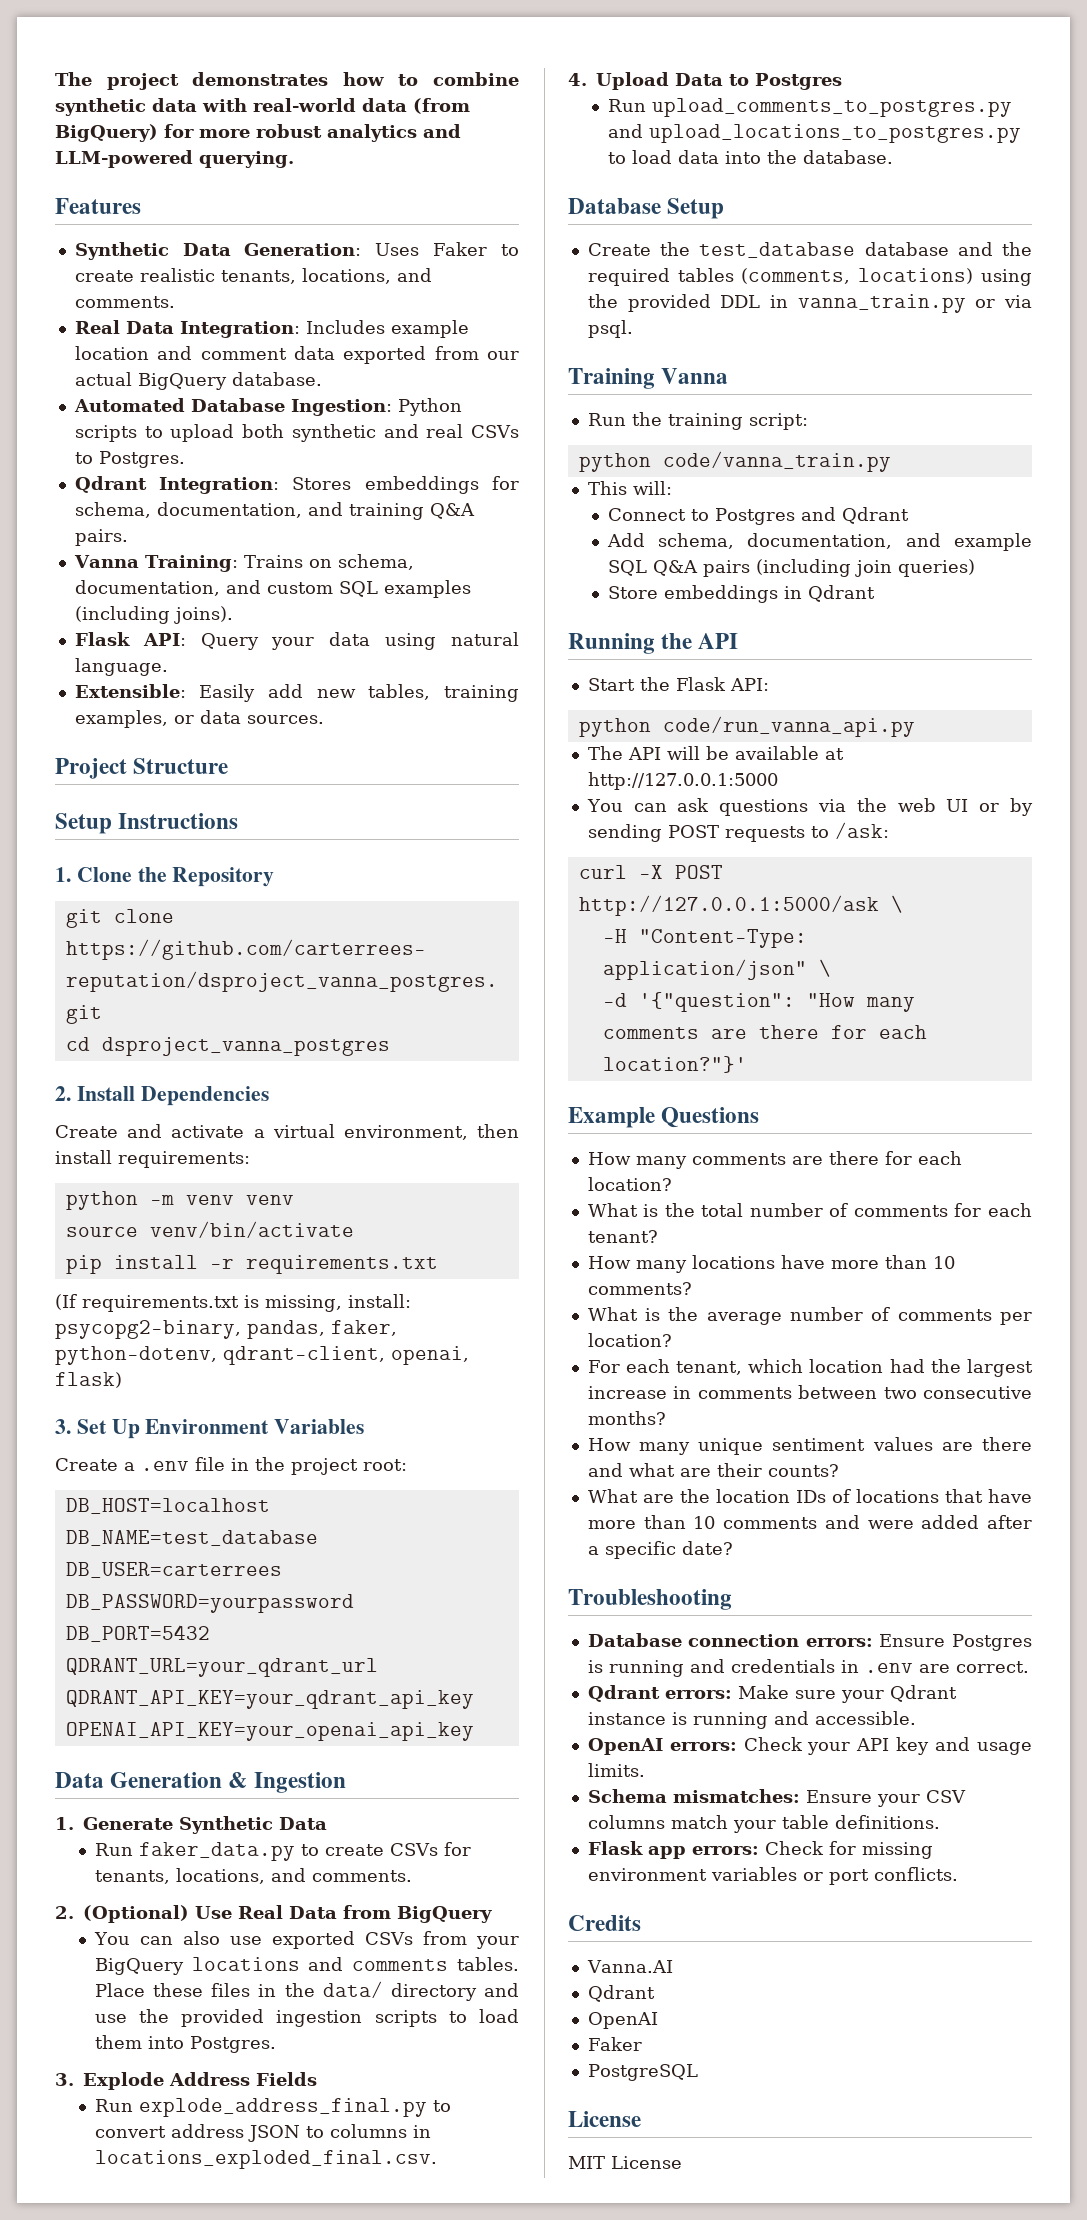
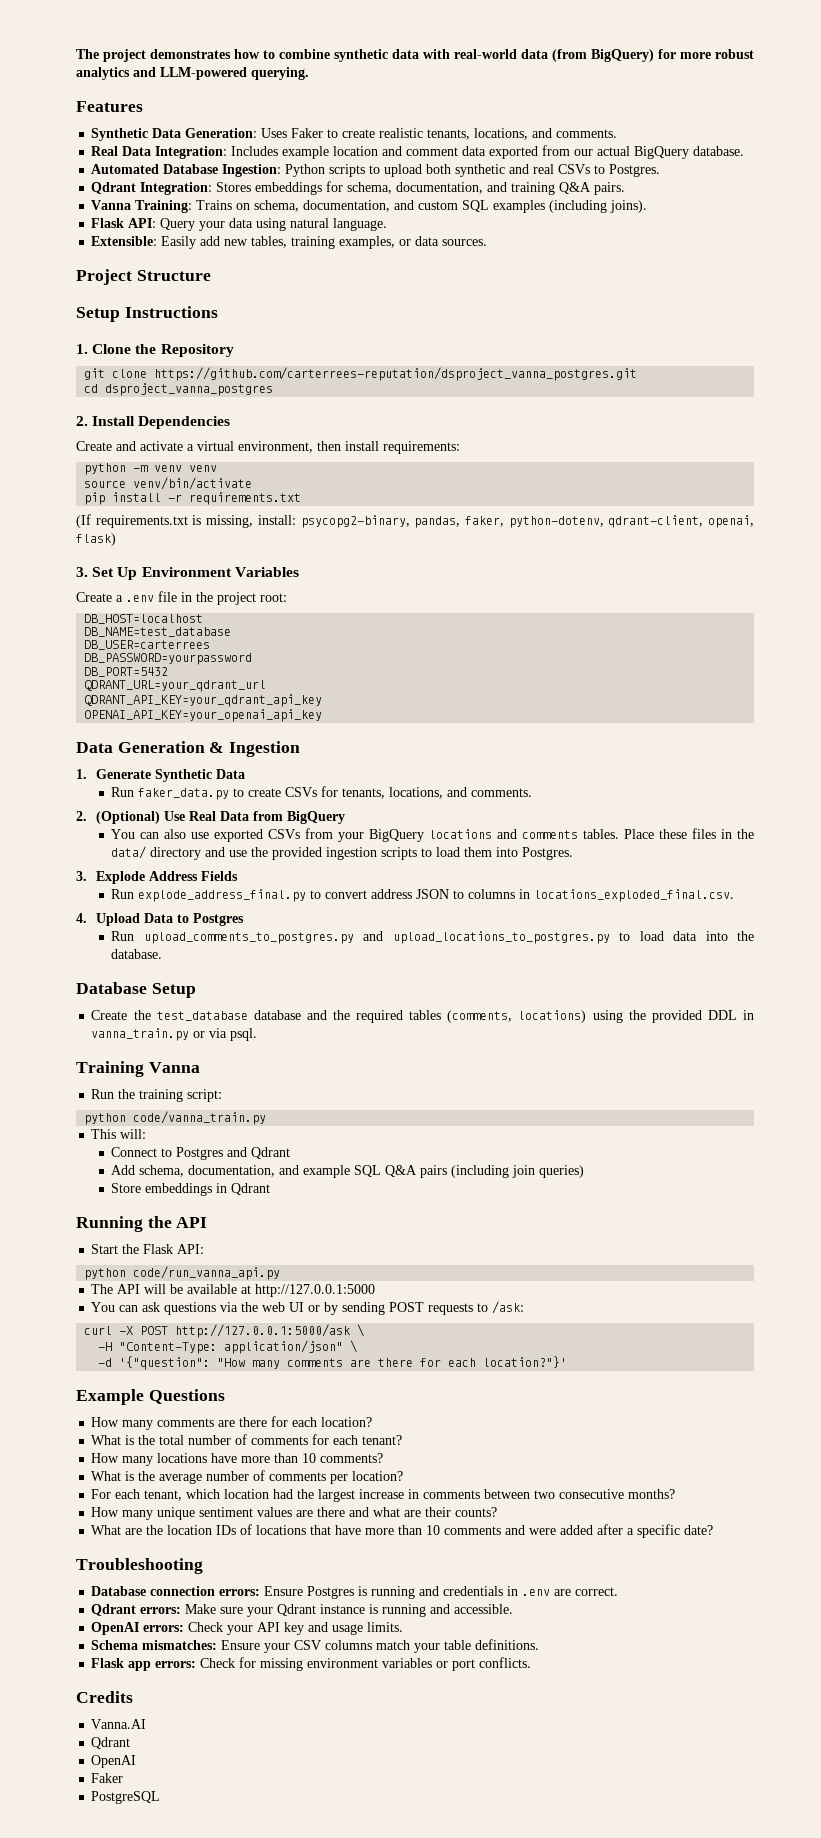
[568,2111,641,2127] [568,2156,682,2169] // License // MIT License -> (161, 1797) none

